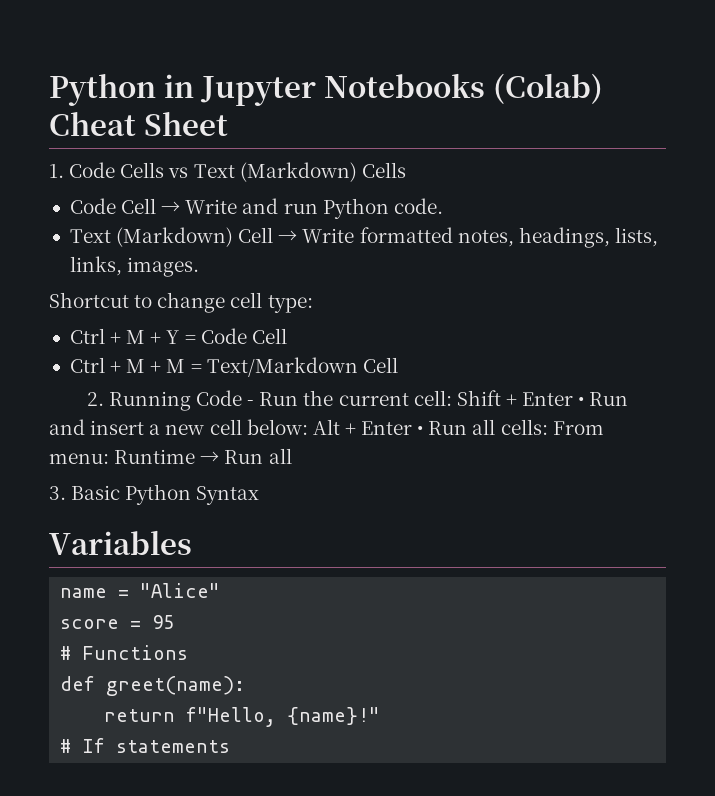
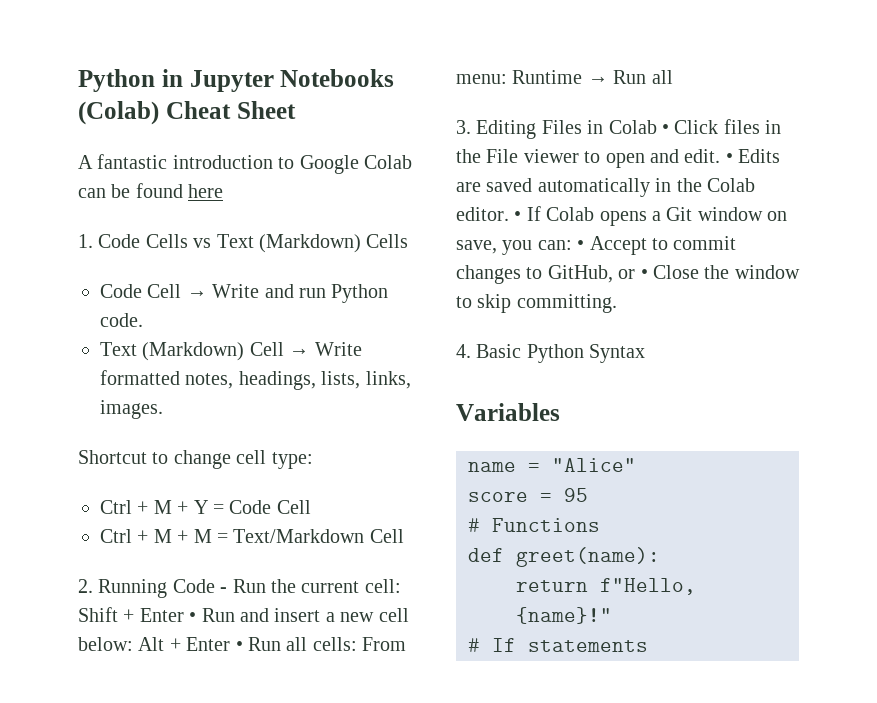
(228, 123) none -> [78,154,412,174] [78,183,224,198] // A fantastic introduction to Google Colab can be found here
(66, 493) none -> [476,119,782,139] [456,149,781,168] [456,178,755,197] [456,206,788,226] [456,236,737,255] [456,265,800,284] [456,294,617,313] [456,344,471,358] Editing Files in Colab • Click files in the File viewer to open and edit. • Edits are saved automatically in the Colab editor. • If Colab opens a Git window on save, you can: • Accept to commit changes to GitHub, or • Close the window to skip committing. // 4.

